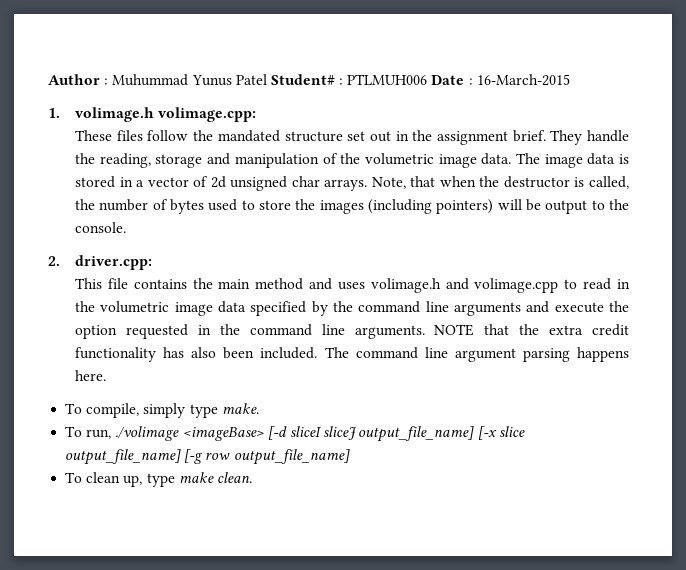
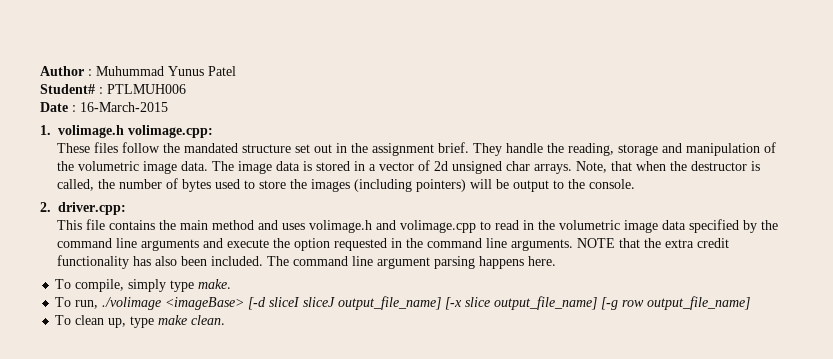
(267, 79) none -> (236, 71) //
(428, 79) none -> (186, 89) //

